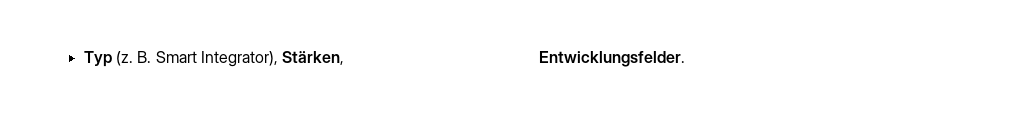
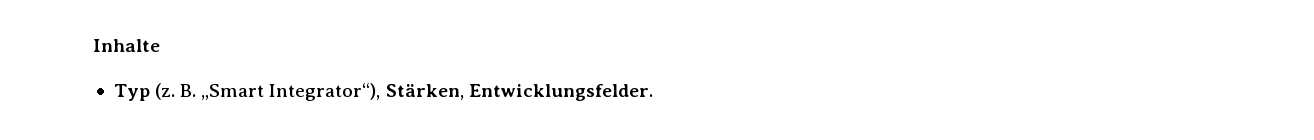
(83, 59) none -> [93,39,160,52] Inhalte //
[155,51,278,67] Smart Integrator), -> [201,83,381,101] „Smart Integrator“),

